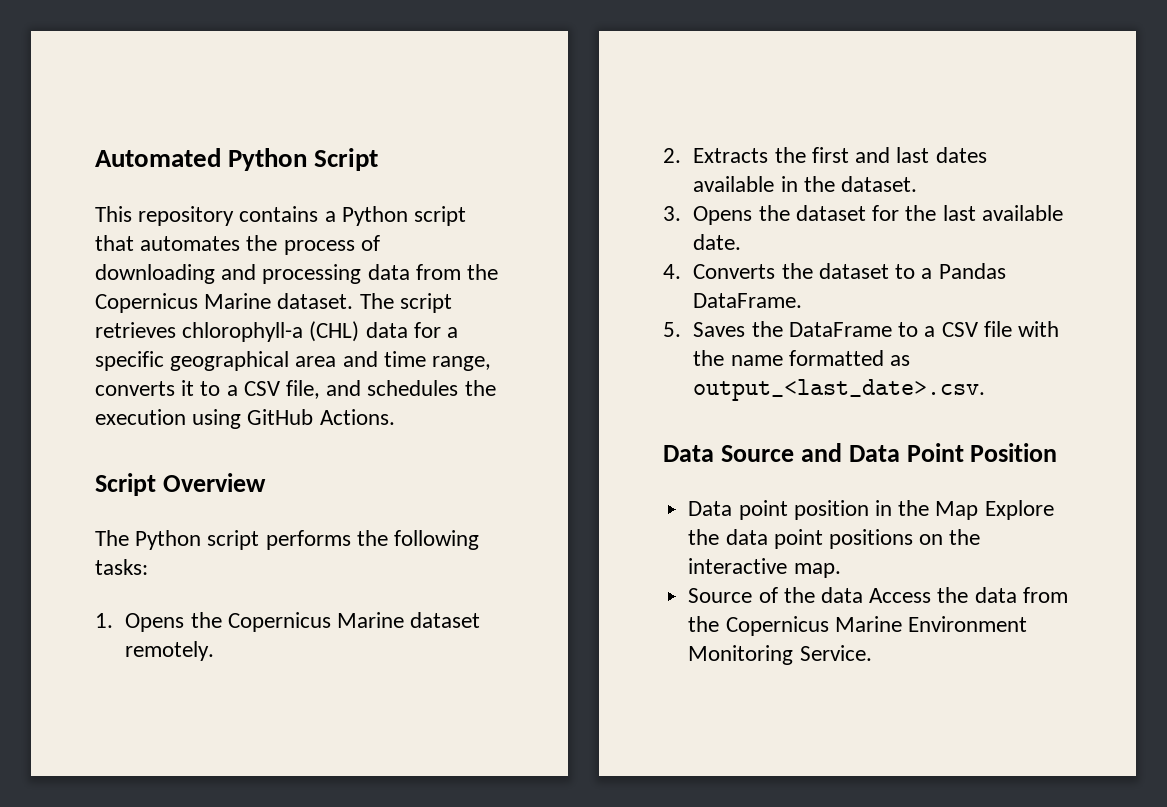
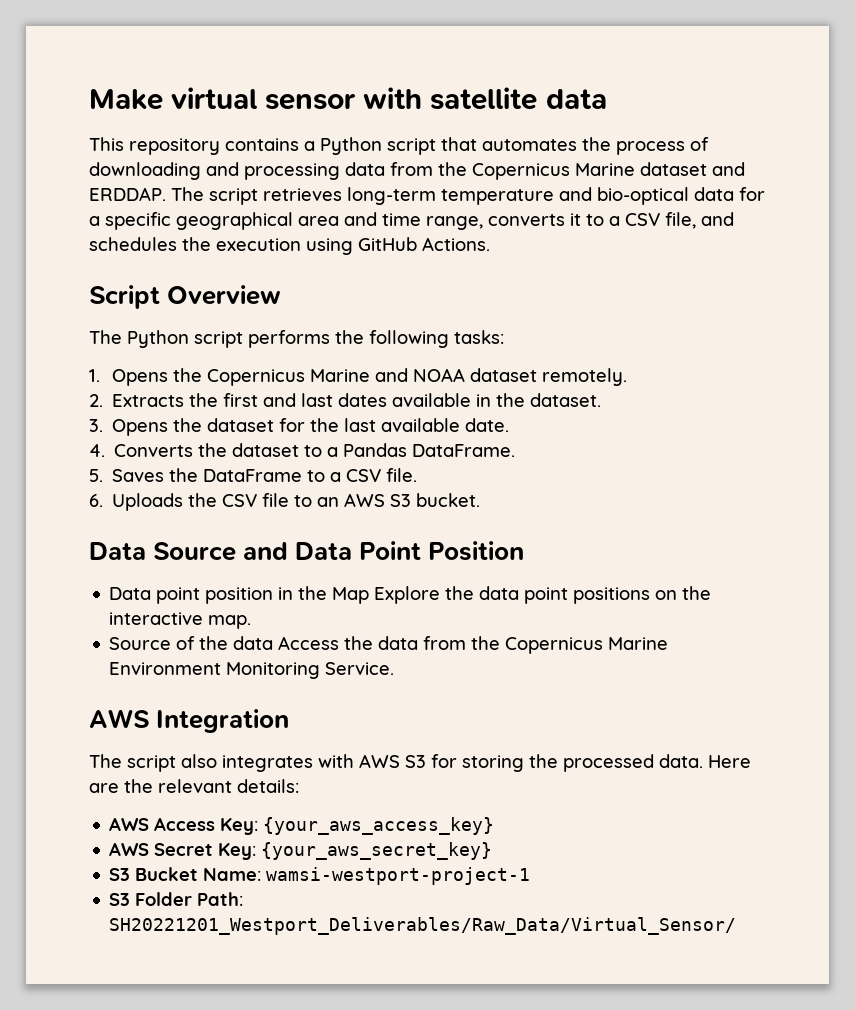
[95,148,379,171] Automated Python Script -> [89,87,607,110] Make virtual sensor with satellite data
[277,293,452,313] [95,321,360,342] dataset. The script retrieves chlorophyll-a (CHL) -> [640,162,745,176] [89,187,689,205] dataset and ERDDAP. The script retrieves long-term temperature and bio-optical
(405, 620) none -> [374,368,465,382] and NOAA
[983,321,1059,337] [693,350,911,366] [693,379,986,401] file with the name formatted as output_<last_date>.csv. -> [386,468,418,482] [89,493,481,511] file. // 6. Uploads the CSV file to an AWS S3 bucket.
(872, 653) none -> [89,709,290,733] [89,754,751,772] [89,779,299,793] [109,817,495,835] [109,842,493,860] [109,867,531,885] [109,892,244,906] [109,917,737,935] // AWS Integration // The script also integrates with AWS S3 for storing the processed data. Here are the relevant details: // AWS Access Key: {your_aws_access_key} // AWS Secret Key: {your_aws_secret_key} // S3 Bucket Name: wamsi-westport-project-1 // S3 Folder Path: SH20221201_Westport_Deliverables/Raw_Data/Virtual_Sensor/

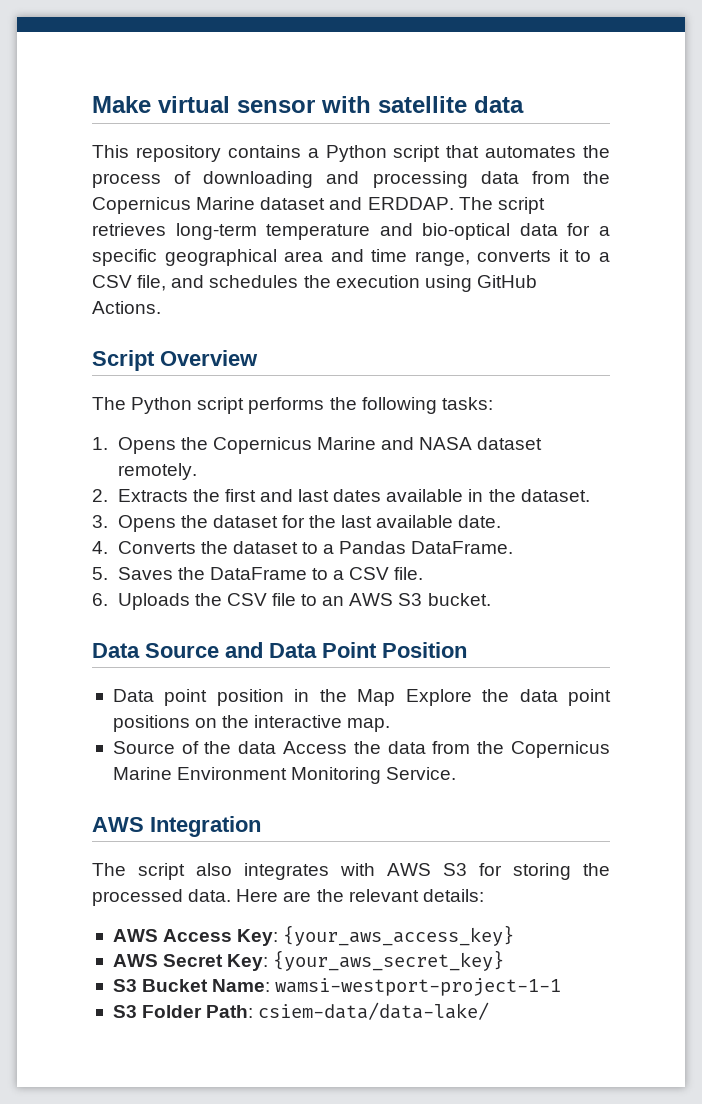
[412,368,465,382] NOAA -> [419,437,473,450] NASA
[266,867,531,885] wamsi-westport-project-1 -> [275,978,562,996] wamsi-westport-project-1-1
[109,917,737,935] SH20221201_Westport_Deliverables/Raw_Data/Virtual_Sensor/ -> [258,1002,490,1020] csiem-data/data-lake/

